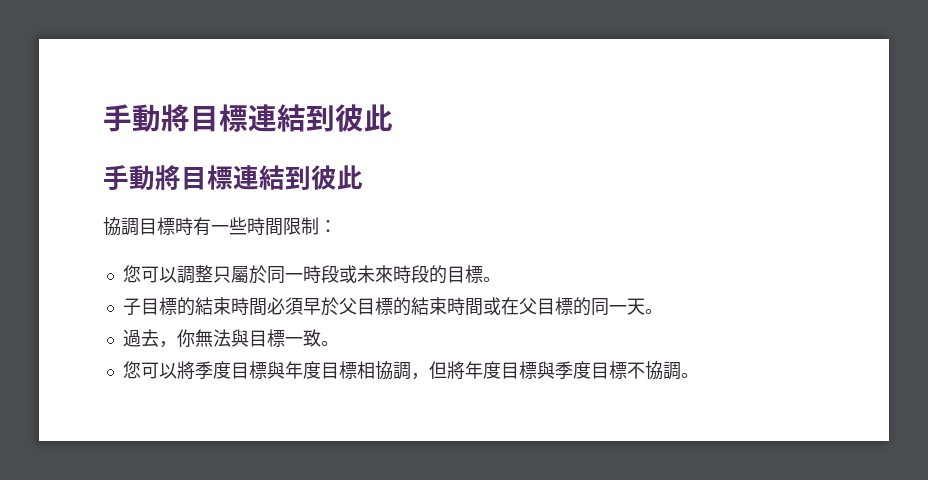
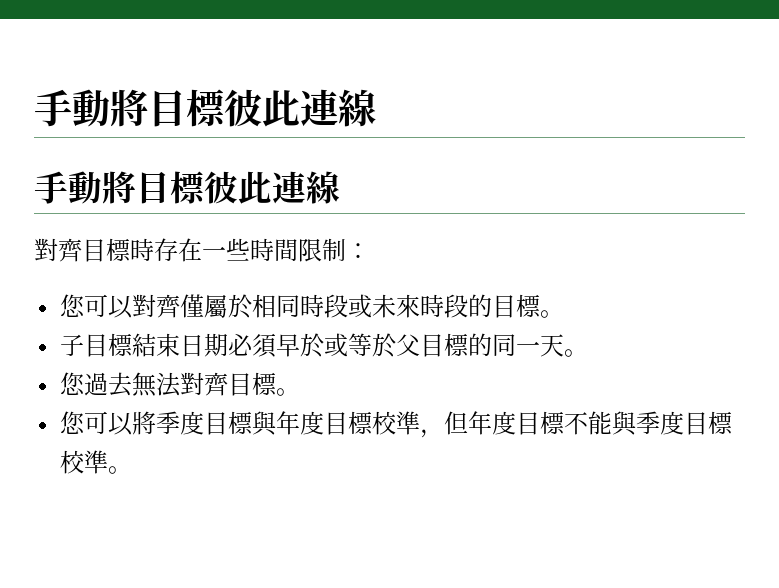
[103,104,393,132] [103,165,363,190] [103,217,211,236] 手動將目標連結到彼此 // 手動將目標連結到彼此 // 協調目標時有 -> [34,89,376,127] [34,171,340,204] [34,238,202,262] 手動將目標彼此連線 // 手動將目標彼此連線 // 對齊目標時存在
[176,265,303,284] 調整只屬於同一 -> [132,294,301,319] 對齊僅屬於相同
[176,297,519,316] 的結束時間必須早於父目標的結束時間或在 -> [132,333,397,358] 結束日期必須早於或等於
[122,329,321,348] 過去，你無法與目標一致 -> [60,372,278,397] 您過去無法對齊目標
[356,361,537,380] 相協調，但將年度目標 -> [372,411,613,438] 校準，但年度目標不能
[626,361,681,380] 不協調 -> [60,450,109,474] 校準

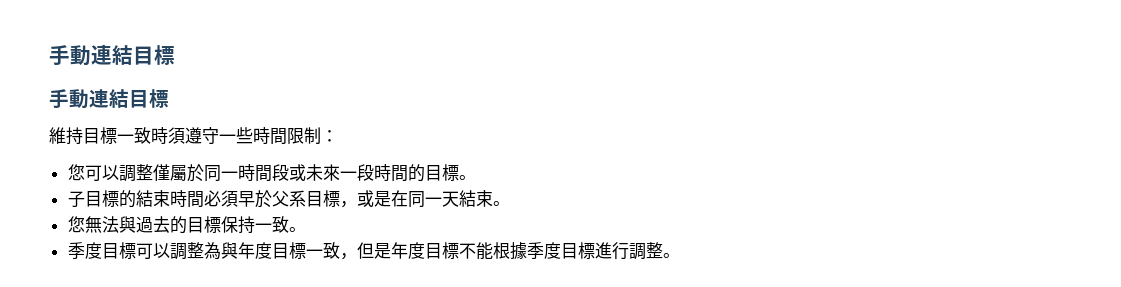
[34,89,376,127] [34,171,340,204] [34,238,202,262] 手動將目標彼此連線 // 手動將目標彼此連線 // 對齊目標時存在 -> [49,44,175,66] [49,89,169,109] [49,127,219,145] 手動連結目標 // 手動連結目標 // 維持目標一致時須遵守
[132,294,565,319] [60,333,589,358] [60,372,301,397] [60,411,469,438] 對齊僅屬於相同時段或未來時段的目標。 // 子目標結束日期必須早於或等於父目標的同一天。 // 您過去無法對齊目標。 // 您可以將季度目標與年度目標校準，但 -> [118,164,476,182] [67,190,510,208] [67,216,306,234] [67,242,391,260] 調整僅屬於同一時間段或未來一段時間的目標。 // 子目標的結束時間必須早於父系目標，或是在同一天結束。 // 您無法與過去的目標保持一致。 // 季度目標可以調整為與年度目標一致，但是
[612,411,734,436] [60,450,109,474] 與季度目標校準 -> [492,242,663,260] 根據季度目標進行調整

